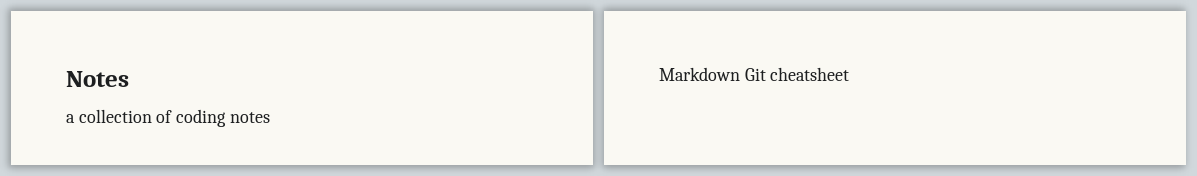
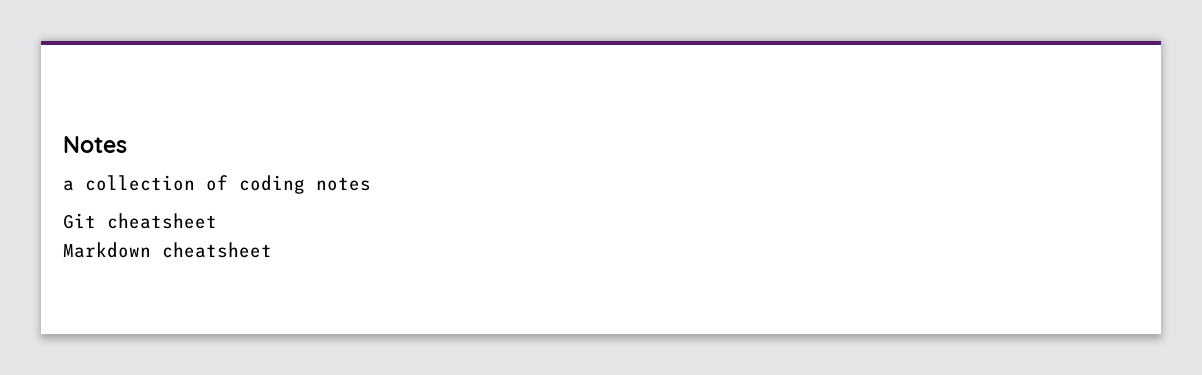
[659,67,740,81] Markdown -> (371, 184) none
(850, 74) none -> [63,242,272,258] // Markdown cheatsheet

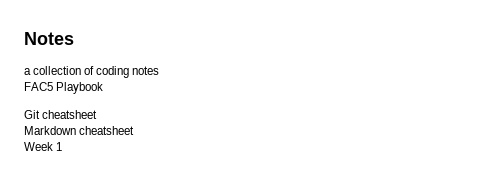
(371, 184) none -> [24,82,104,94] // FAC5 Playbook
(272, 250) none -> [24,142,63,151] // Week 1

